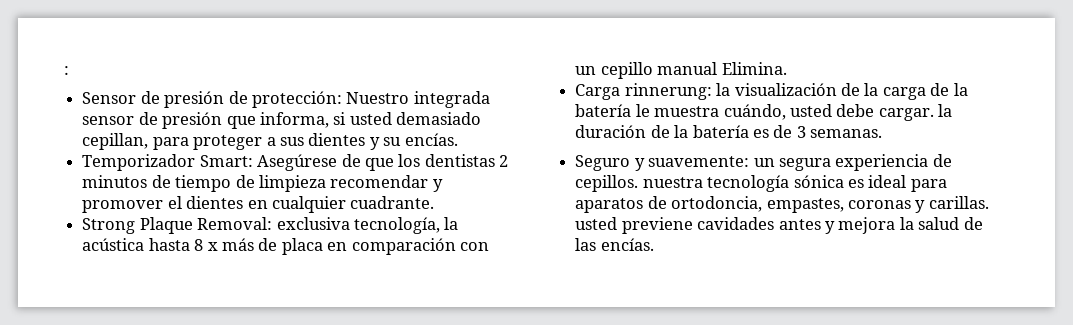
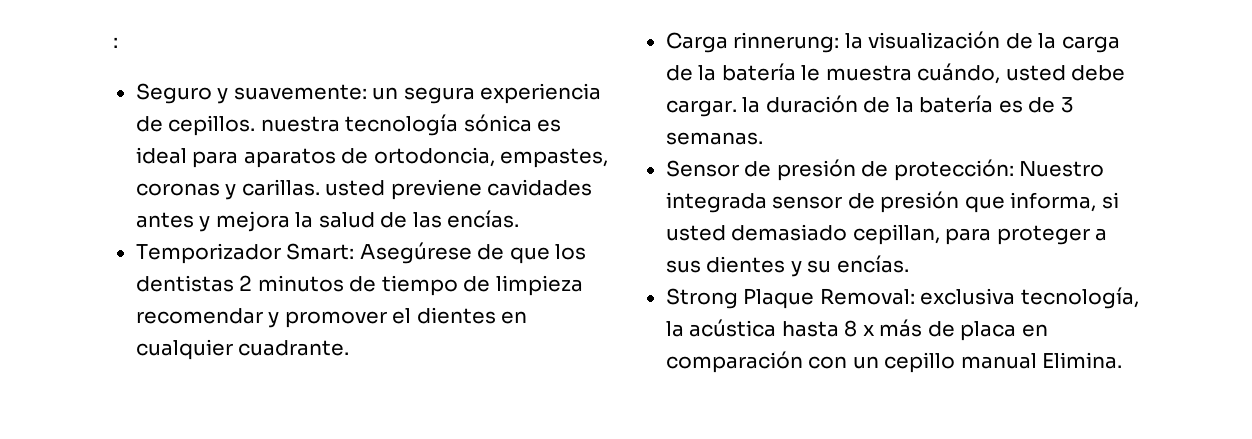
[82,91,490,108] [82,112,482,129] [82,133,458,150] [82,154,509,171] [82,175,443,192] [82,196,435,213] [82,217,459,234] [82,238,490,255] [575,62,787,79] [575,83,968,100] [575,104,953,121] [575,125,883,138] // Sensor de presión de protección: Nuestro integrada sensor de presión que informa, si usted demasiado cepillan, para proteger a sus dientes y su encías. // Temporizador Smart: Asegúrese de que los dentistas 2 minutos de tiempo de limpieza recomendar y promover el dientes en cualquier cuadrante. // Strong Plaque Removal: exclusiva tecnología, la acústica hasta 8 x más de placa en comparación con un cepillo manual Elimina. // Carga rinnerung: la visualización de la carga de la batería le muestra cuándo, usted debe cargar. la duración de la batería es de 3 semanas. -> (118, 42) none
(654, 244) none -> [135,242,587,264] [135,275,583,296] [135,307,528,328] [135,339,350,360] [665,31,1120,53] [665,63,1126,84] [665,95,1074,117] [665,132,763,145] [665,159,1105,181] [665,191,1119,213] [665,224,1108,245] [665,255,909,277] [665,287,1139,309] [665,319,1048,341] [665,351,1123,373] // Temporizador Smart: Asegúrese de que los dentistas 2 minutos de tiempo de limpieza recomendar y promover el dientes en cualquier cuadrante. // Carga rinnerung: la visualización de la carga de la batería le muestra cuándo, usted debe cargar. la duración de la batería es de 3 semanas. // Sensor de presión de protección: Nuestro integrada sensor de presión que informa, si usted demasiado cepillan, para proteger a sus dientes y su encías. // Strong Plaque Removal: exclusiva tecnología, la acústica hasta 8 x más de placa en comparación con un cepillo manual Elimina.

